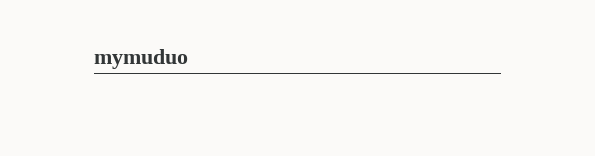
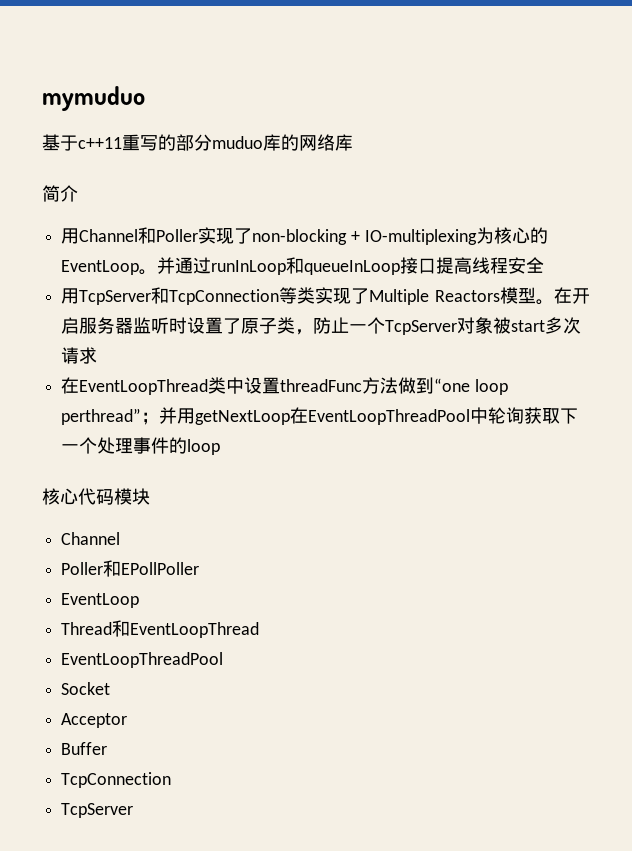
(188, 59) none -> [42,134,353,151] [42,185,78,202] [61,227,548,245] [61,257,545,275] [61,287,590,305] [61,317,582,335] [61,347,98,364] [61,377,508,395] [61,407,579,425] [61,437,221,455] [42,488,150,505] [61,532,121,545] [61,560,200,577] [61,593,140,608] [61,620,260,638] [61,652,224,668] [61,682,111,695] [61,713,128,728] [61,742,108,755] [61,772,172,788] [61,803,134,818] // 基于c++11重写的部分muduo库的网络库 // 简介 // 用Channel和Poller实现了non-blocking + IO-multiplexing为核心的EventLoop。并通过runInLoop和queueInLoop接口提高线程安全 // 用TcpServer和TcpConnection等类实现了Multiple Reactors模型。在开启服务器监听时设置了原子类，防止一个TcpServer对象被start多次请求 // 在EventLoopThread类中设置threadFunc方法做到“one loop perthread”；并用getNextLoop在EventLoopThreadPool中轮询获取下一个处理事件的loop // 核心代码模块 // Channel // Poller和EPollPoller // EventLoop // Thread和EventLoopThread // EventLoopThreadPool // Socket // Acceptor // Buffer // TcpConnection // TcpServer

